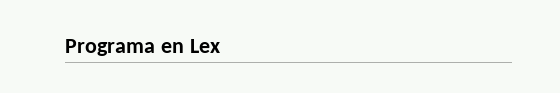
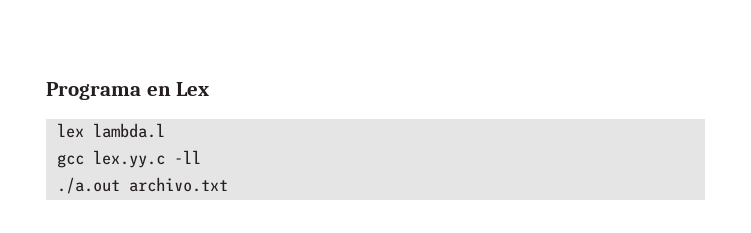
(220, 46) none -> [56,123,165,138] [56,150,201,168] [56,177,228,194] // lex lambda.l // gcc lex.yy.c -ll // ./a.out archivo.txt

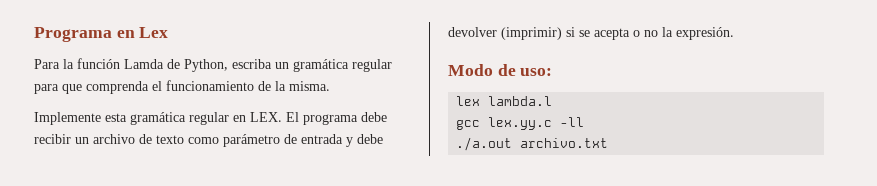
(210, 89) none -> [34,58,392,72] [34,80,330,94] [34,112,387,125] [34,134,383,147] [448,27,734,40] [448,64,553,76] // Para la función Lamda de Python, escriba un gramática regular para que comprenda el funcionamiento de la misma. // Implemente esta gramática regular en LEX. El programa debe recibir un archivo de texto como parámetro de entrada y debe devolver (imprimir) si se acepta o no la expresión. // Modo de uso:

